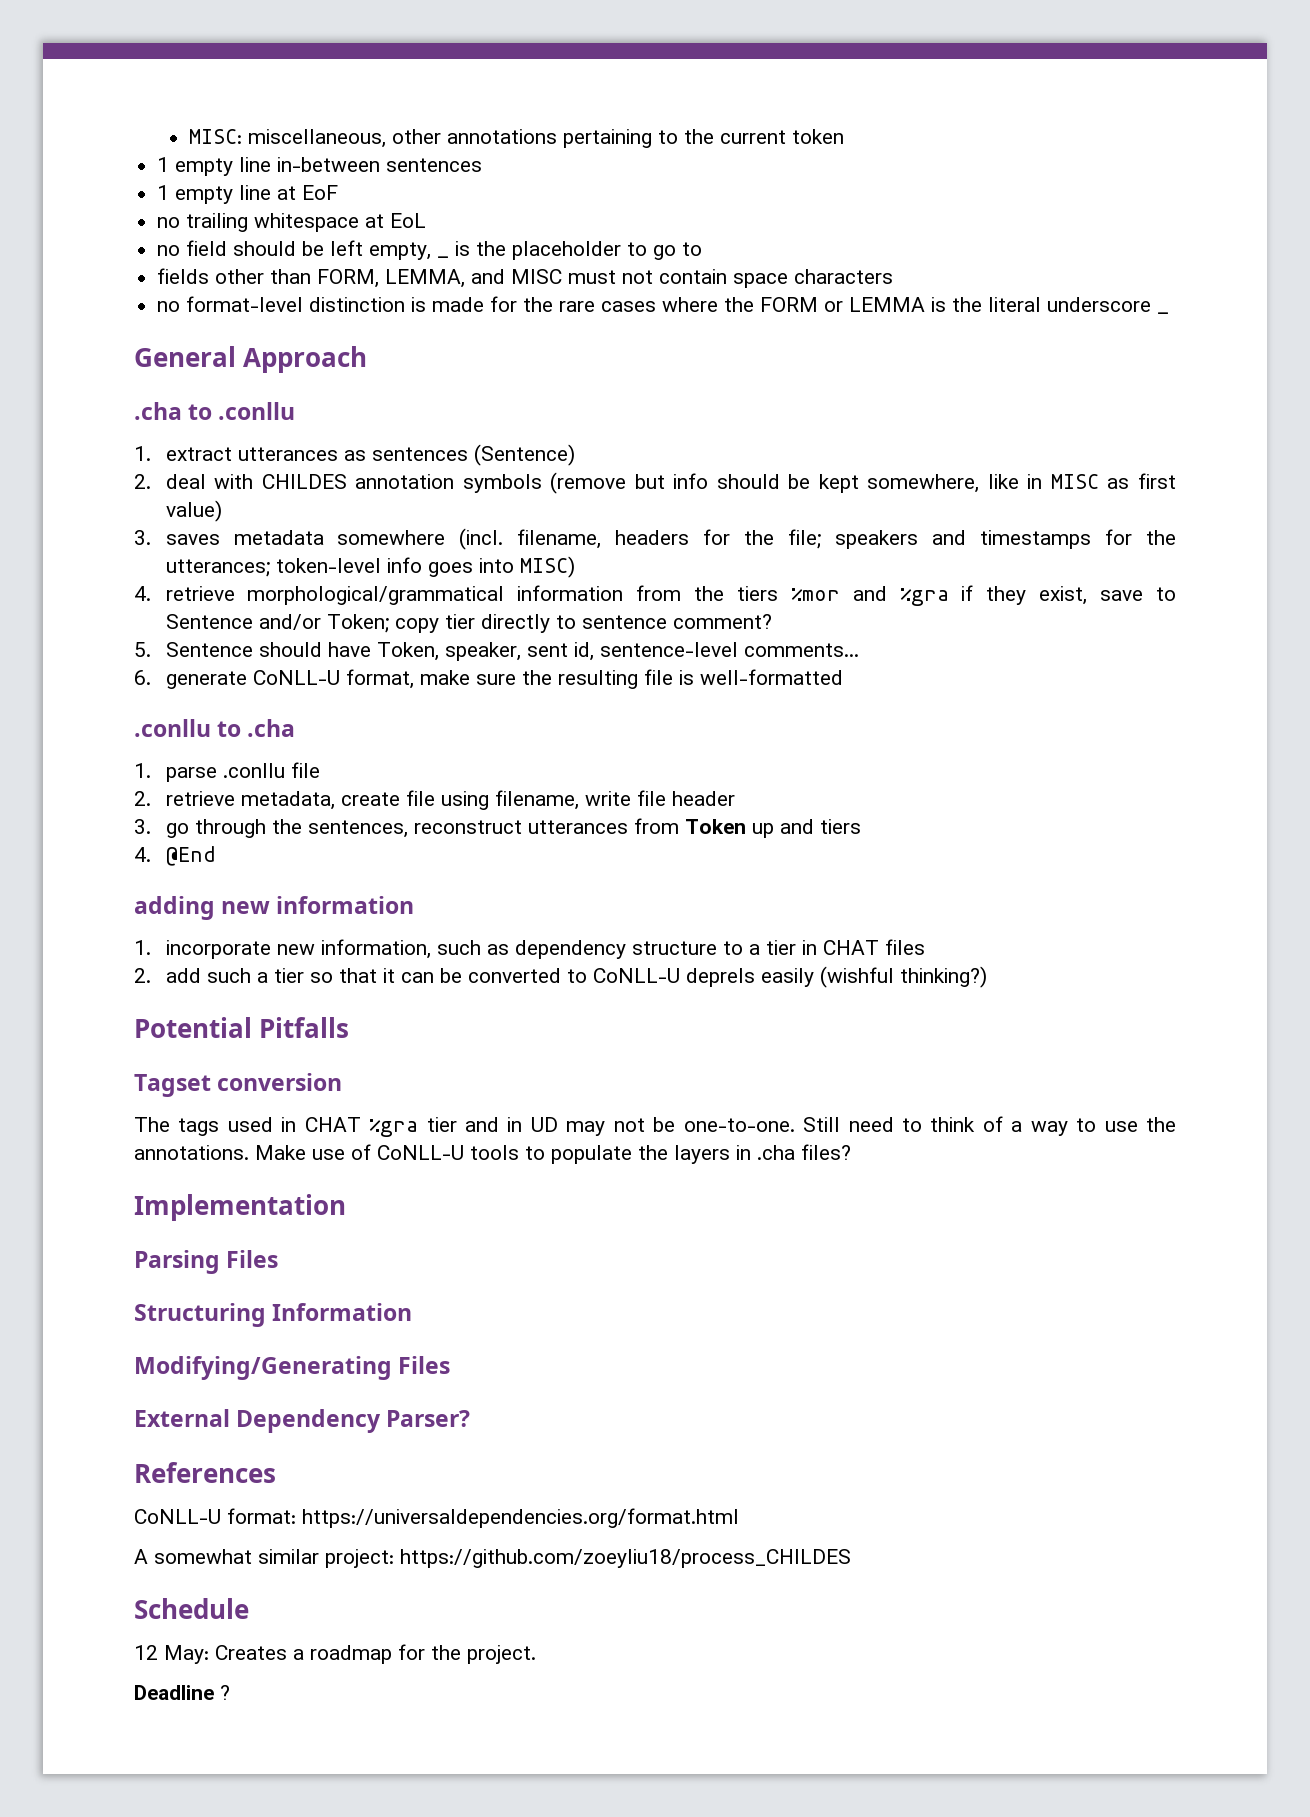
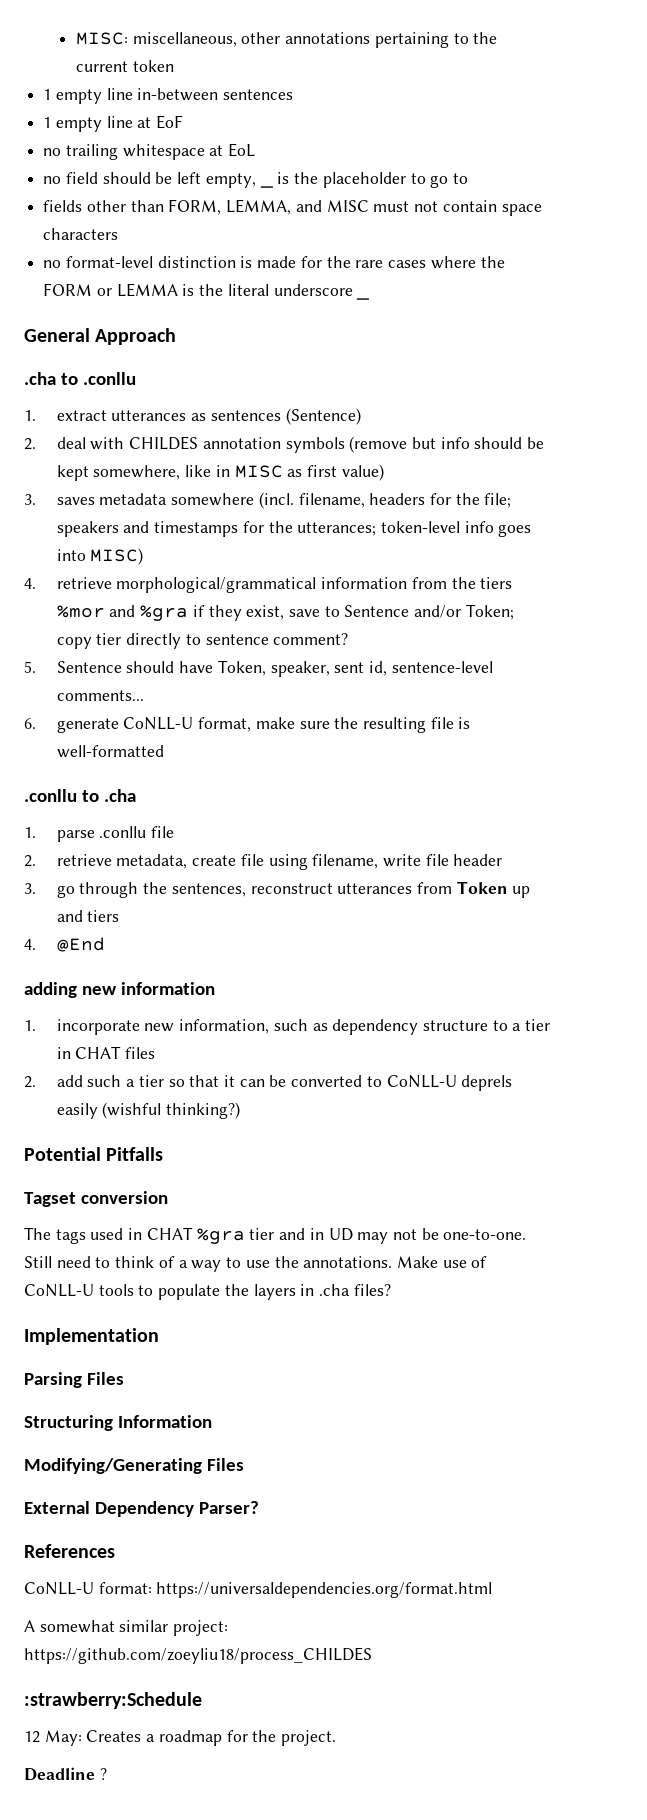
[134,1598,249,1619] Schedule -> [24,1692,202,1709] :strawberry:Schedule

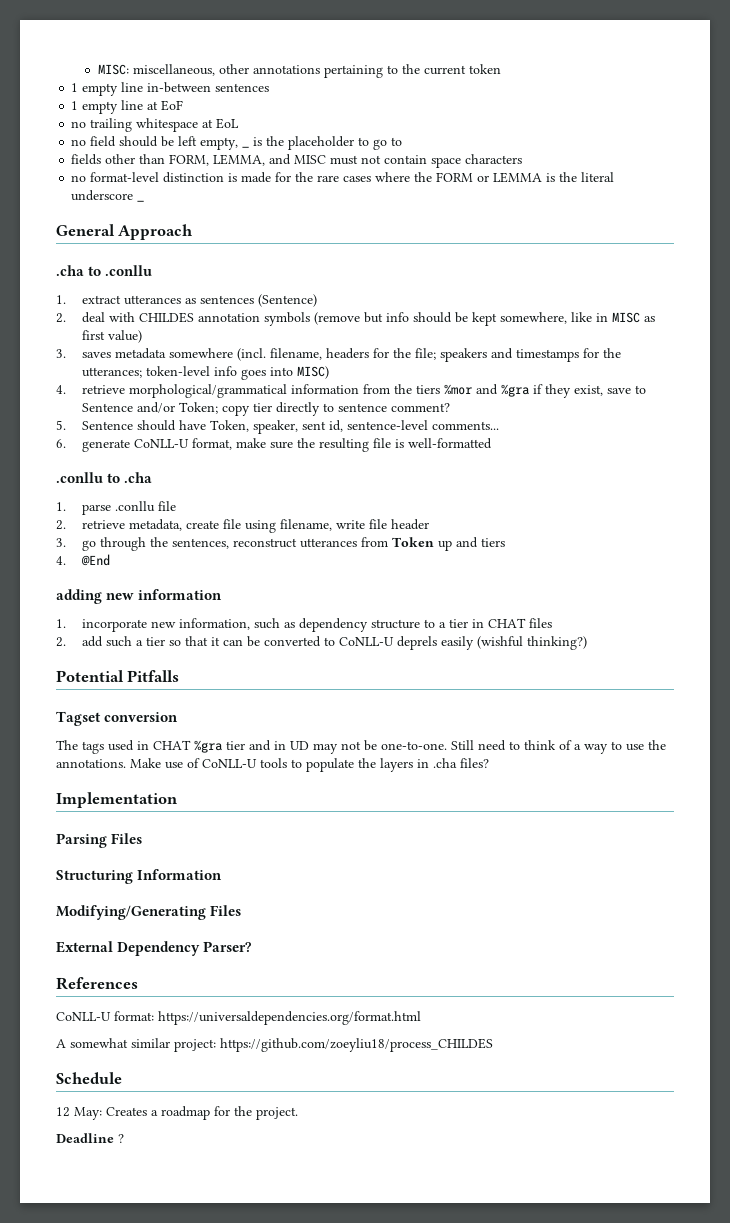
[24,1692,202,1709] :strawberry:Schedule -> [56,1072,122,1084] Schedule

